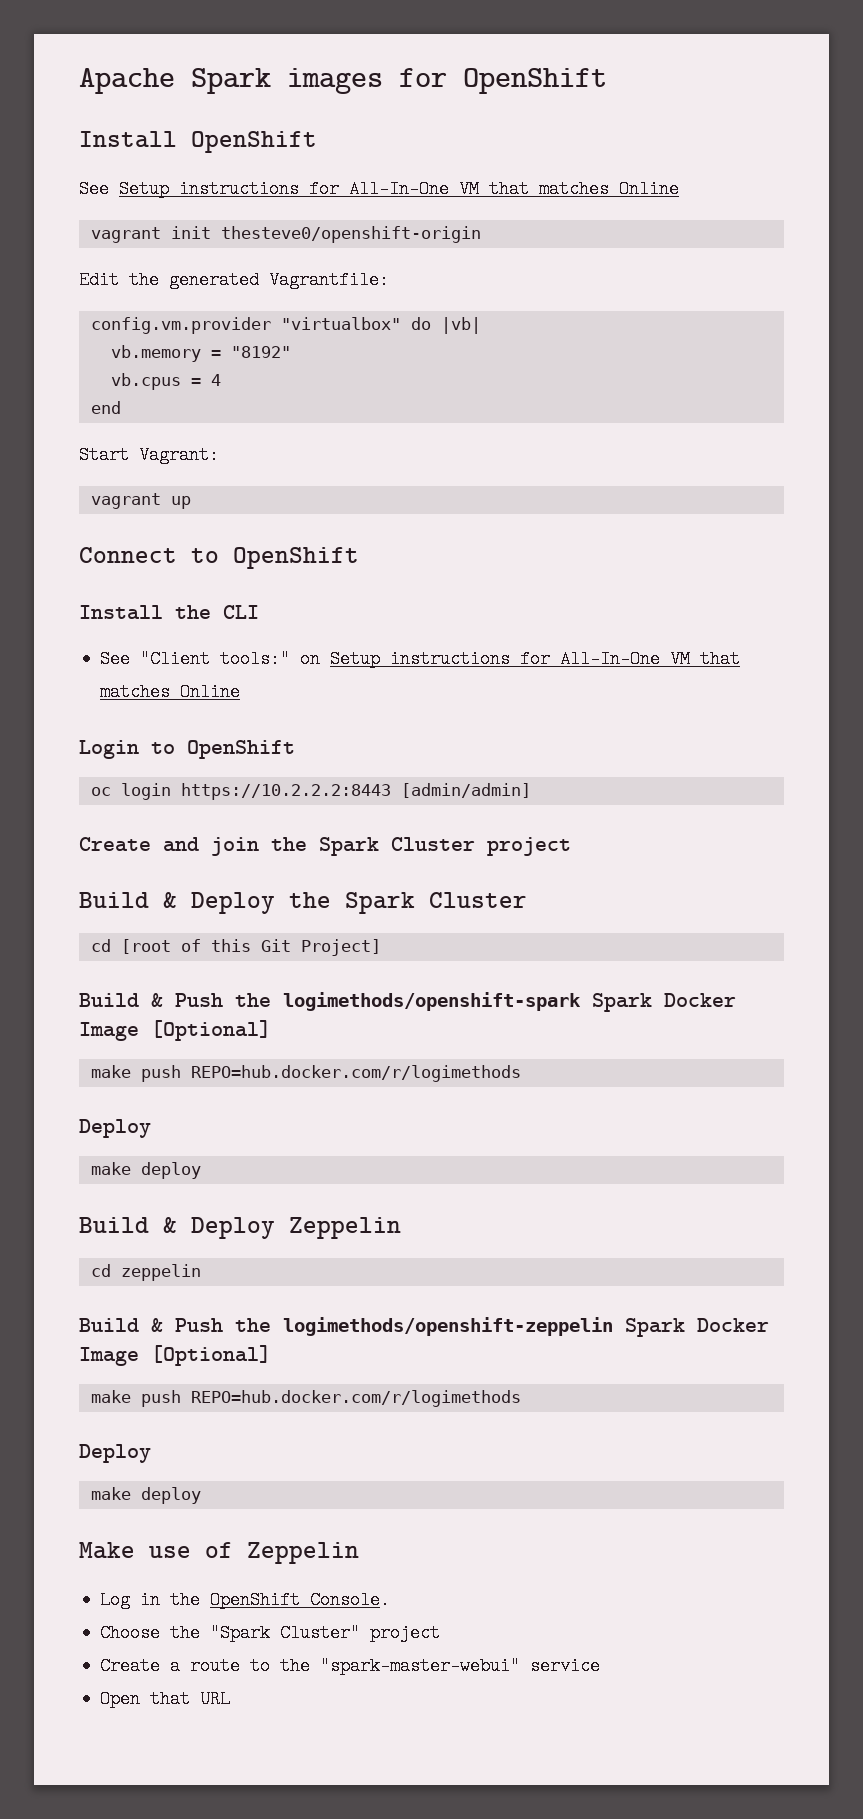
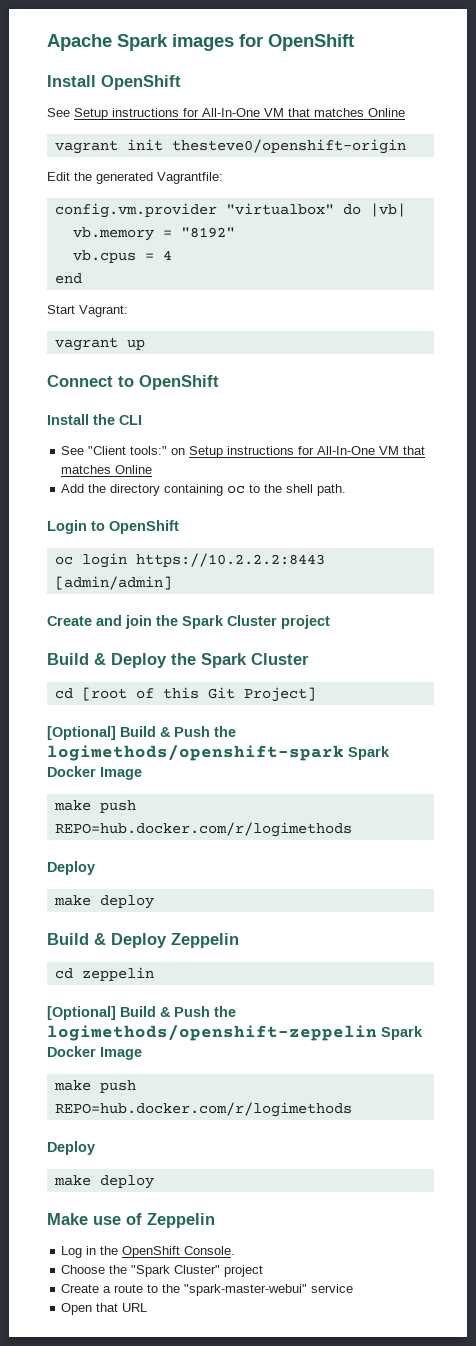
(241, 692) none -> [61,484,347,496] // Add the directory containing oc to the shell path.
(381, 947) none -> [47,726,116,740] [Optional]
[151,1020,271,1041] [Optional] -> (142, 773) none
(201, 1272) none -> [47,1006,116,1020] [Optional]
[151,1345,271,1366] [Optional] -> (142, 1053) none

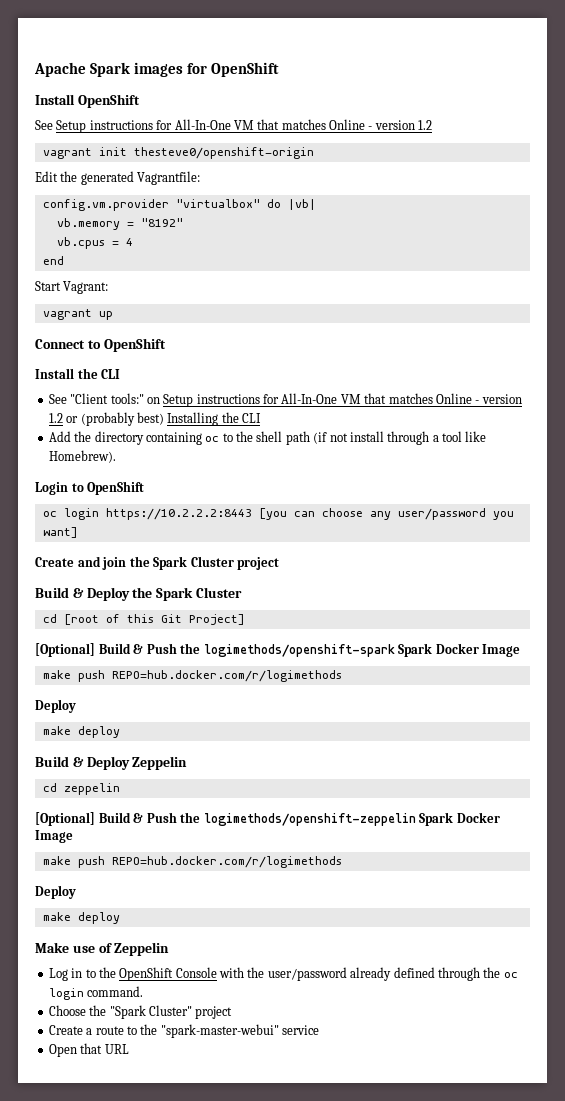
(405, 112) none -> [368,120,433,130] - version 1.2
(153, 469) none -> [475,394,522,404] [48,412,261,426] - version 1.2 or (probably best) Installing the CLI
[317,484,347,496] path. -> [285,431,487,445] [48,450,116,463] path (if not install through a tool like Homebrew).
[54,576,172,590] [admin/admin] -> [258,508,514,520] [42,527,78,538] [you can choose any user/password you want]
(97, 1250) none -> [85,969,96,978] to
[184,1246,236,1255] Console. -> [175,967,518,981] [48,986,144,1000] Console with the user/password already defined through the oc login command.

